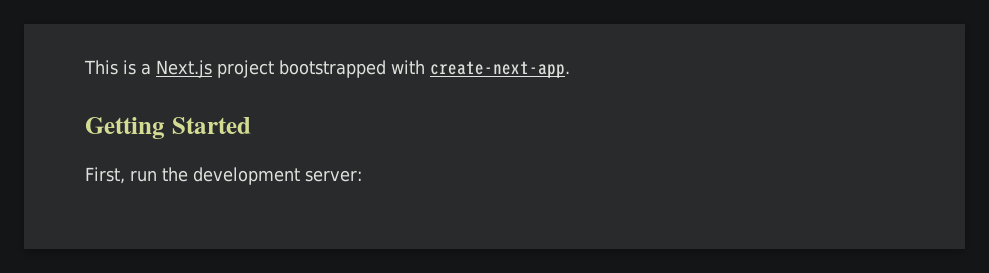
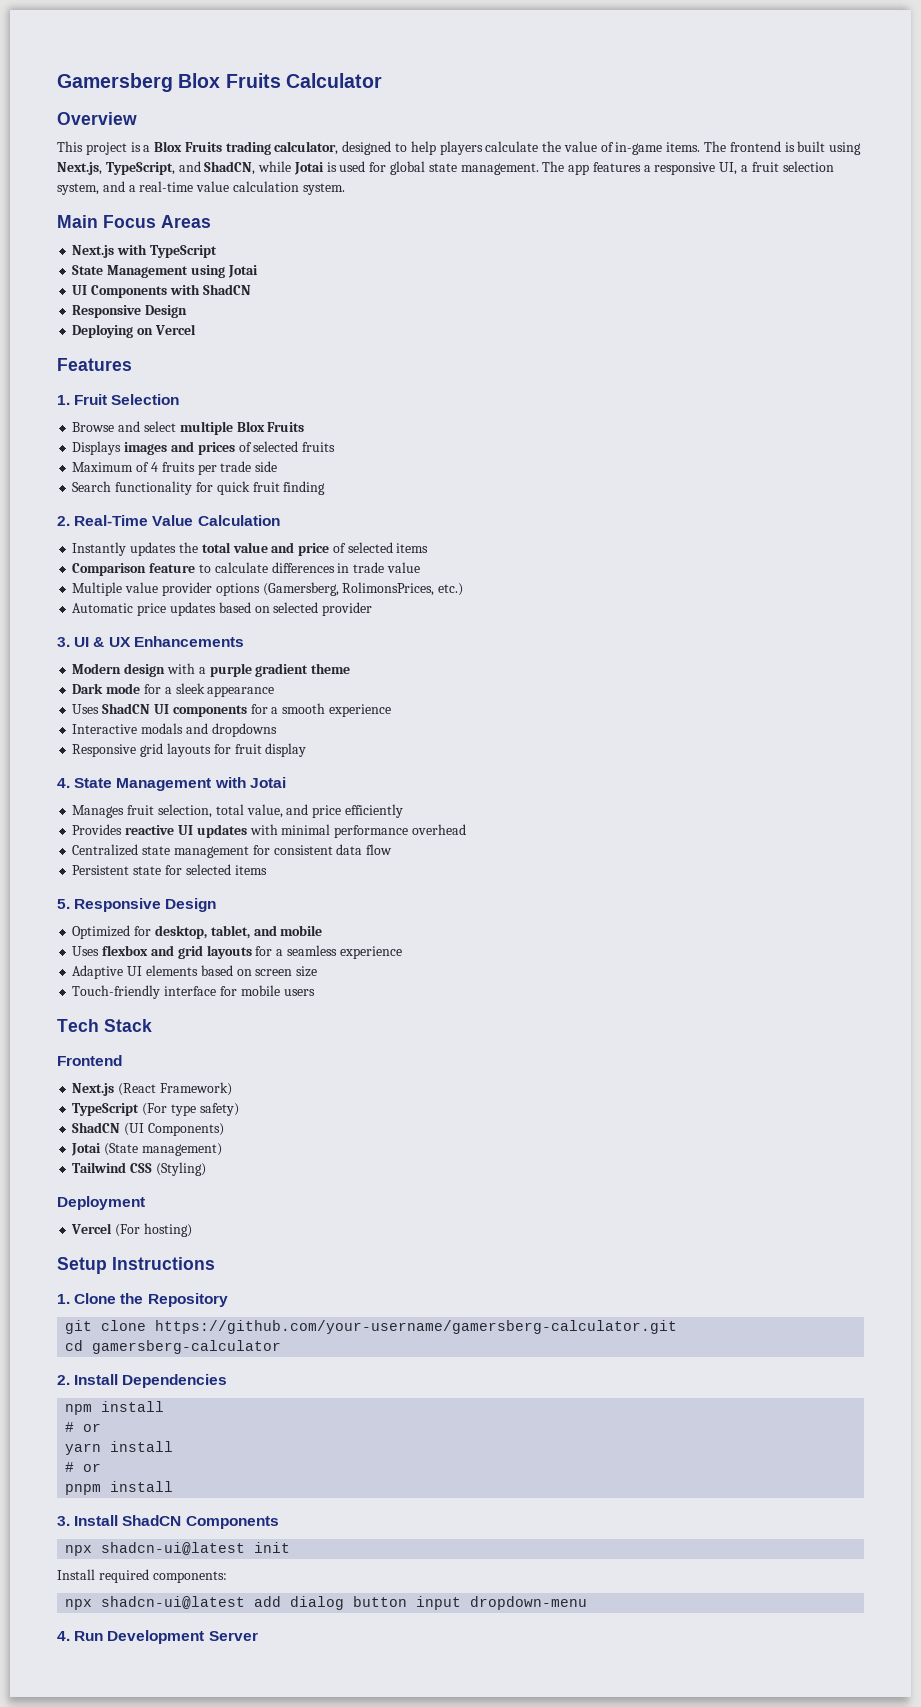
[84,60,570,78] [85,117,251,139] [85,167,362,185] This is a Next.js project bootstrapped with create-next-app. // Getting Started // First, run the development server: -> [57,73,382,92] [57,112,137,125] [57,141,862,155] [57,161,834,175] [57,181,345,195] [57,215,211,228] [72,244,217,258] [72,265,258,278] [72,284,251,298] [72,305,188,318] [72,324,196,338] [57,358,132,371] [57,394,180,405] [72,421,305,435] [72,441,336,455] [72,461,278,475] [72,481,326,495] [57,515,280,526] [72,542,429,556] [72,562,420,576] [72,582,464,596] [72,602,373,616] [57,636,244,647] [72,663,351,677] [72,683,275,697] [72,703,391,717] [72,723,277,737] [72,743,307,757] [57,777,286,791] [72,804,403,818] [72,824,466,838] [72,844,393,858] [72,864,267,875] [57,898,217,912] [72,925,323,939] [72,945,402,959] [72,965,318,979] [72,985,315,999] [57,1019,152,1032] [57,1055,122,1066] [72,1082,232,1096] [72,1103,239,1116] [72,1122,224,1136] [71,1143,222,1156] [72,1162,206,1176] [57,1196,145,1210] [71,1223,192,1237] [57,1257,215,1274] [57,1293,228,1307] [65,1320,678,1334] [65,1340,282,1354] [57,1374,228,1388] [65,1401,165,1415] [65,1422,102,1432] [65,1441,174,1455] [65,1462,102,1472] [65,1481,174,1495] [57,1515,279,1529] [65,1542,291,1556] [57,1569,227,1583] [65,1596,588,1610] [57,1630,258,1644] Gamersberg Blox Fruits Calculator // Overview // This project is a Blox Fruits trading calculator, designed to help players calculate the value of in-game items. The frontend is built using Next.js, TypeScript, and ShadCN, while Jotai is used for global state management. The app features a responsive UI, a fruit selection system, and a real-time value calculation system. // Main Focus Areas // Next.js with TypeScript // State Management using Jotai // UI Components with ShadCN // Responsive Design // Deploying on Vercel // Features // 1. Fruit Selection // Browse and select multiple Blox Fruits // Displays images and prices of selected fruits // Maximum of 4 fruits per trade side // Search functionality for quick fruit finding // 2. Real-Time Value Calculation // Instantly updates the total value and price of selected items // Comparison feature to calculate differences in trade value // Multiple value provider options (Gamersberg, RolimonsPrices, etc.) // Automatic price updates based on selected provider // 3. UI & UX Enhancements // Modern design with a purple gradient theme // Dark mode for a sleek appearance // Uses ShadCN UI components for a smooth experience // Interactive modals and dropdowns // Responsive grid layouts for fruit display // 4. State Management with Jotai // Manages fruit selection, total value, and price efficiently // Provides reactive UI updates with minimal performance overhead // Centralized state management for consistent data flow // Persistent state for selected items // 5. Responsive Design // Optimized for desktop, tablet, and mobile // Uses flexbox and grid layouts for a seamless experience // Adaptive UI elements based on screen size // Touch-friendly interface for mobile users // Tech Stack // Frontend // Next.js (React Framework) // TypeScript (For type safety) // ShadCN (UI Components) // Jotai (State management) // Tailwind CSS (Styling) // Deployment // Vercel (For hosting) // Setup Instructions // 1. Clone the Repository // git clone https://github.com/your-username/gamersberg-calculator.git // cd gamersberg-calculator // 2. Install Dependencies // npm install // # or // yarn install // # or // pnpm install // 3. Install ShadCN Components // npx shadcn-ui@latest init // Install required components: // npx shadcn-ui@latest add dialog button input dropdown-menu // 4. Run Development Server

